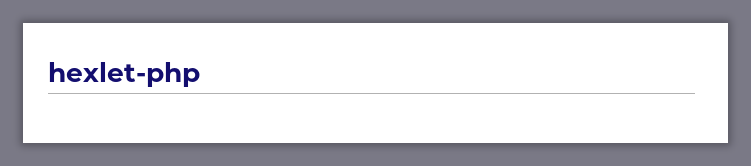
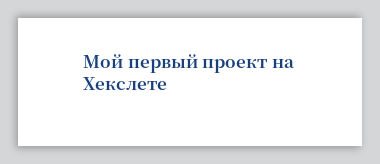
[48,62,200,87] hexlet-php -> [83,54,294,73] [83,77,167,90] Мой первый проект на Хекслете

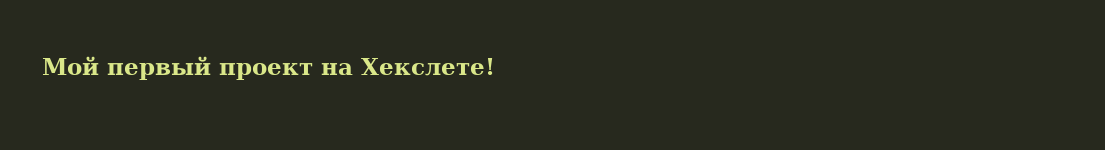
[83,77,167,90] Хекслете -> [361,58,495,76] Хекслете!

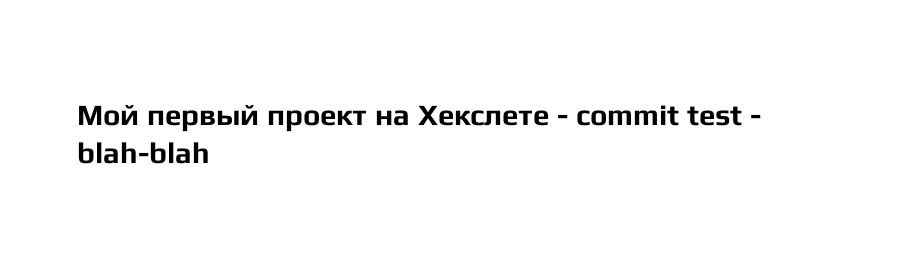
[361,58,495,76] Хекслете! -> [417,105,761,126] [77,142,210,164] Хекслете - commit test - blah-blah

